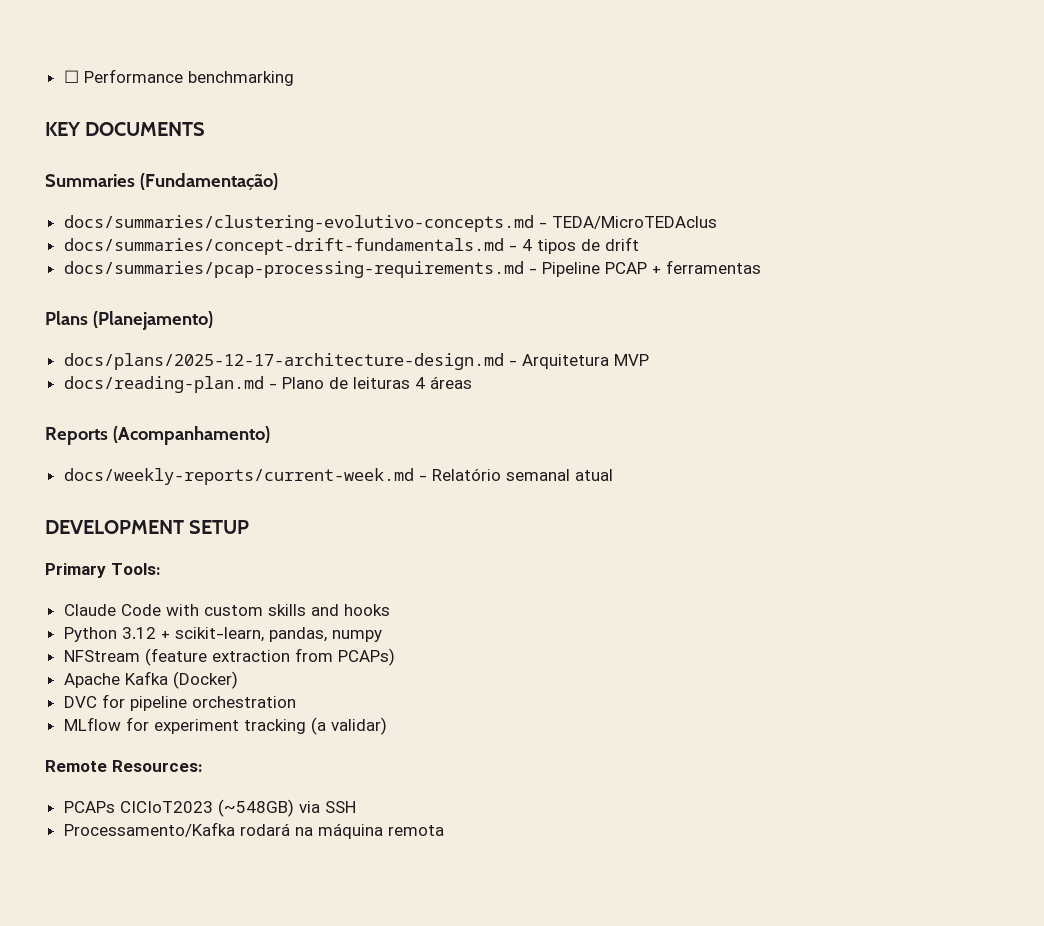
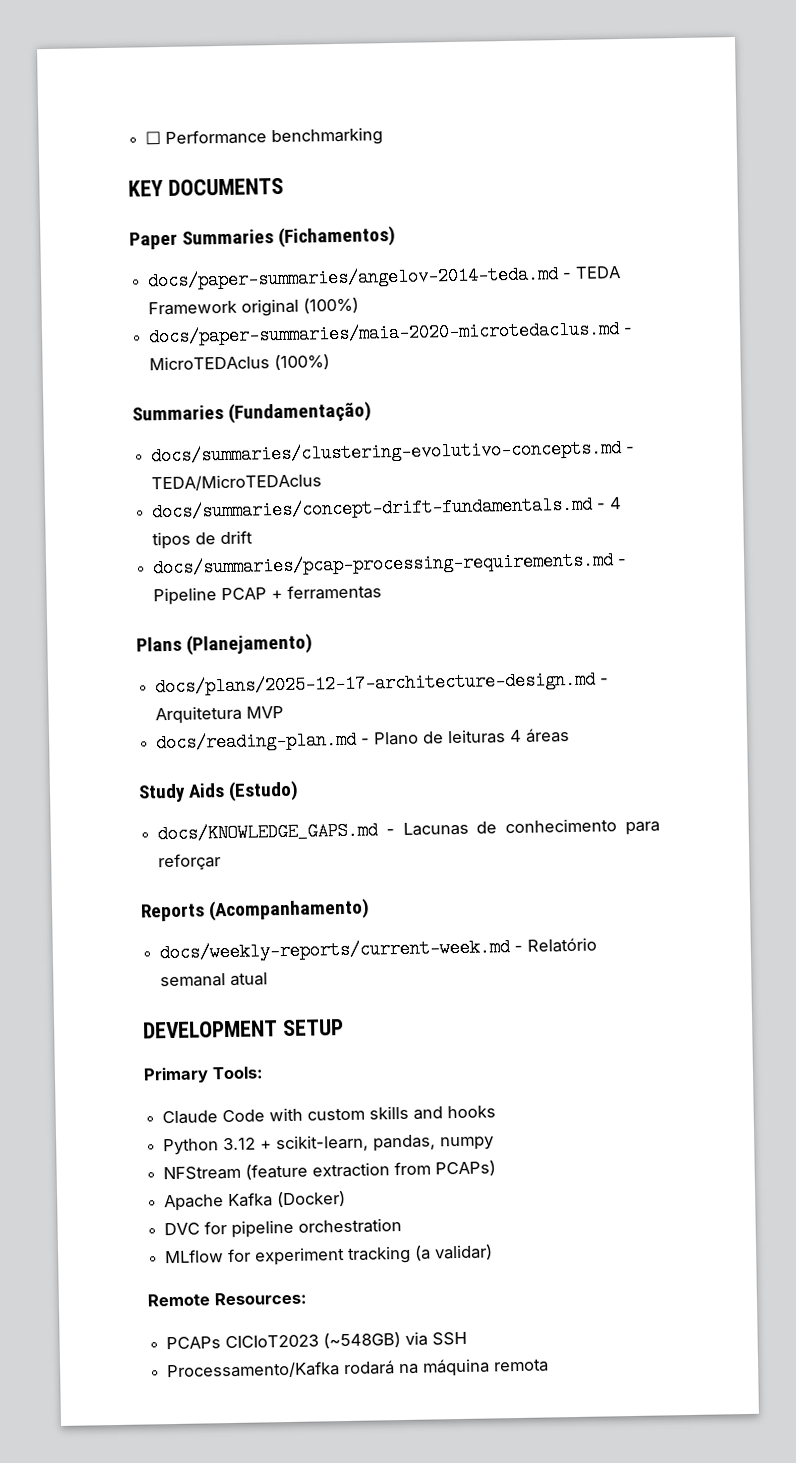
(206, 129) none -> [129,225,397,250] [147,265,622,291] [148,297,360,317] [148,320,634,347] [149,354,331,371] // Paper Summaries (Fichamentos) // docs/paper-summaries/angelov-2014-teda.md - TEDA Framework original (100%) // docs/paper-summaries/maia-2020-microtedaclus.md - MicroTEDAclus (100%)
(472, 382) none -> [138,780,300,803] [157,818,660,844] [158,853,222,871] // Study Aids (Estudo) // docs/KNOWLEDGE_GAPS.md - Lacunas de conhecimento para reforçar

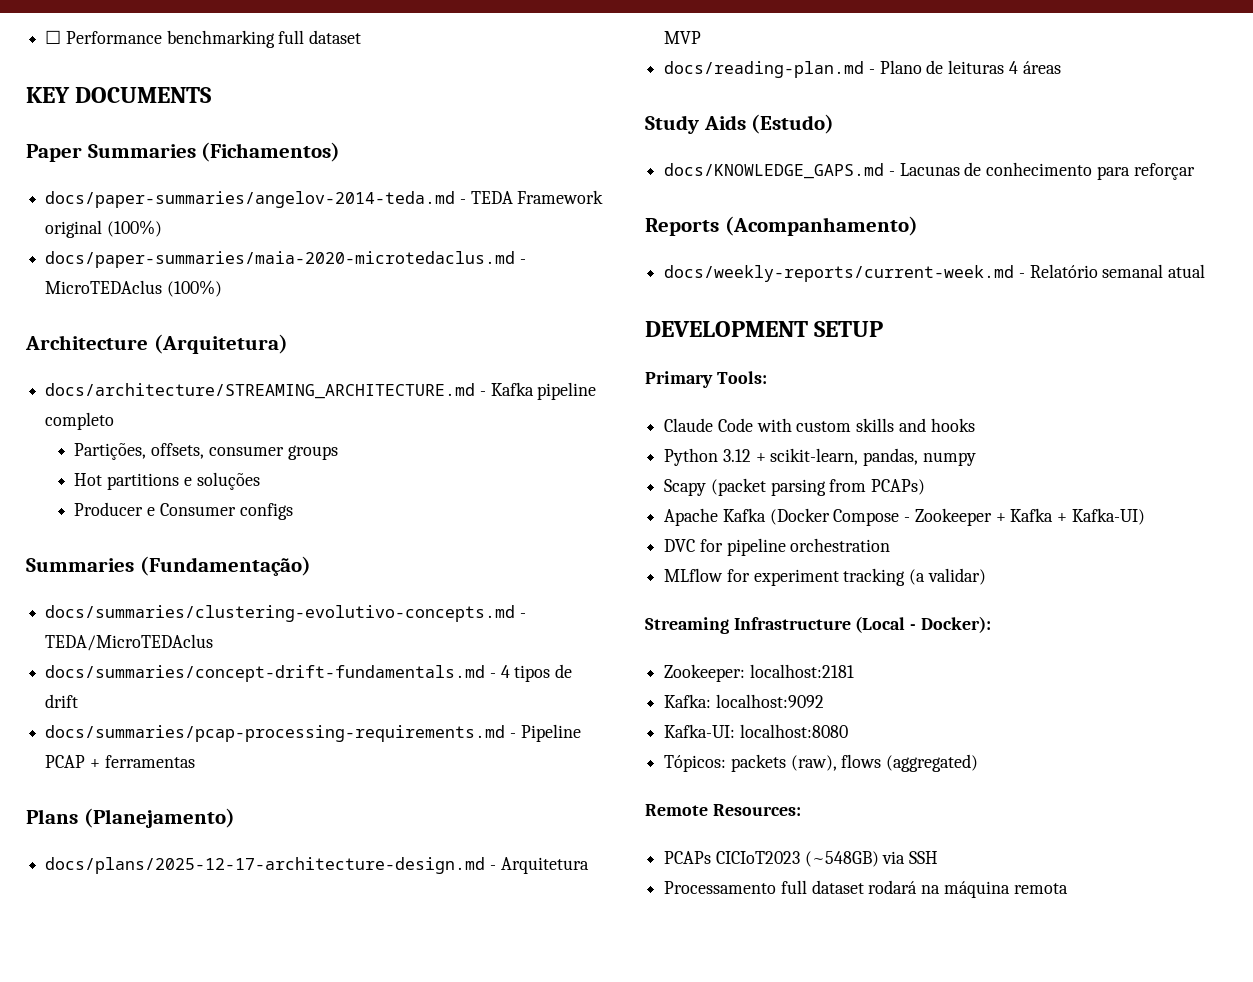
(384, 137) none -> [278,30,362,44] full dataset
(331, 362) none -> [25,334,288,354] [45,382,597,400] [45,412,115,430] [74,443,338,460] [74,472,260,490] [74,502,293,520] // Architecture (Arquitetura) // docs/architecture/STREAMING_ARCHITECTURE.md - Kafka pipeline completo // Partições, offsets, consumer groups // Hot partitions e soluções // Producer e Consumer configs
[163,1162,391,1181] NFStream (feature extraction -> [664,478,826,496] Scapy (packet parsing
[277,1190,347,1208] (Docker) -> [769,508,1145,526] (Docker Compose - Zookeeper + Kafka + Kafka-UI)
(494, 1252) none -> [645,616,991,634] [664,664,854,682] [664,694,824,708] [664,724,848,738] [664,754,979,772] // Streaming Infrastructure (Local - Docker): // Zookeeper: localhost:2181 // Kafka: localhost:9092 // Kafka-UI: localhost:8080 // Tópicos: packets (raw), flows (aggregated)
[167,1361,341,1380] Processamento/Kafka -> [664,880,864,894] Processamento full dataset

